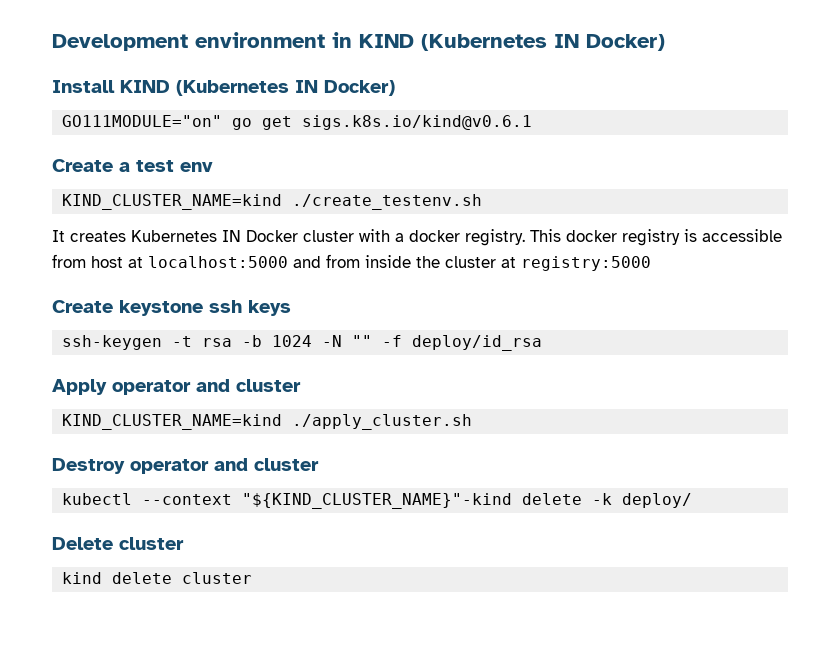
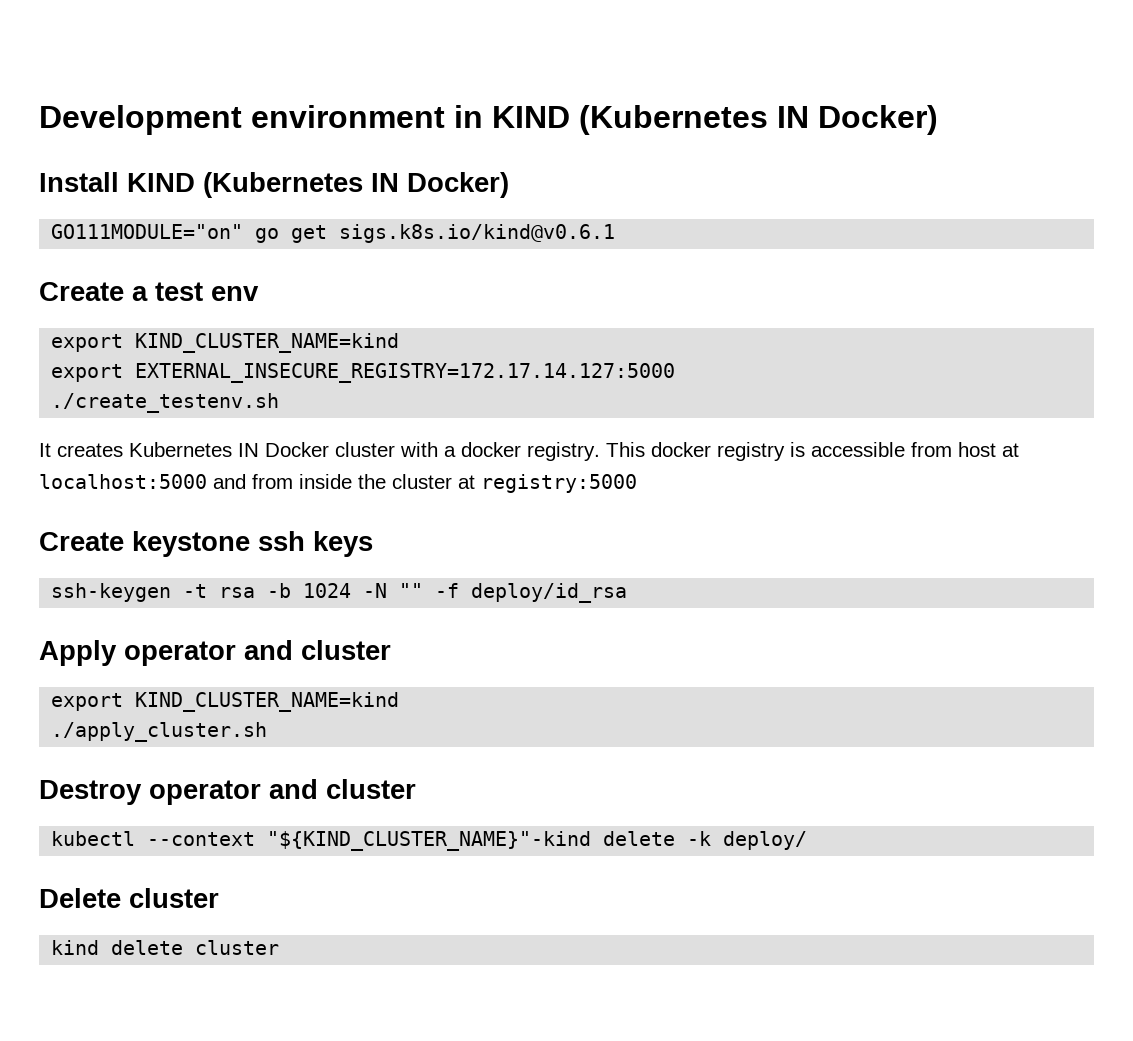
[62,194,283,210] KIND_CLUSTER_NAME=kind -> [51,333,400,353] [51,363,676,383] export KIND_CLUSTER_NAME=kind // export EXTERNAL_INSECURE_REGISTRY=172.17.14.127:5000 //
[62,414,283,430] KIND_CLUSTER_NAME=kind -> [51,692,400,712] export KIND_CLUSTER_NAME=kind //

